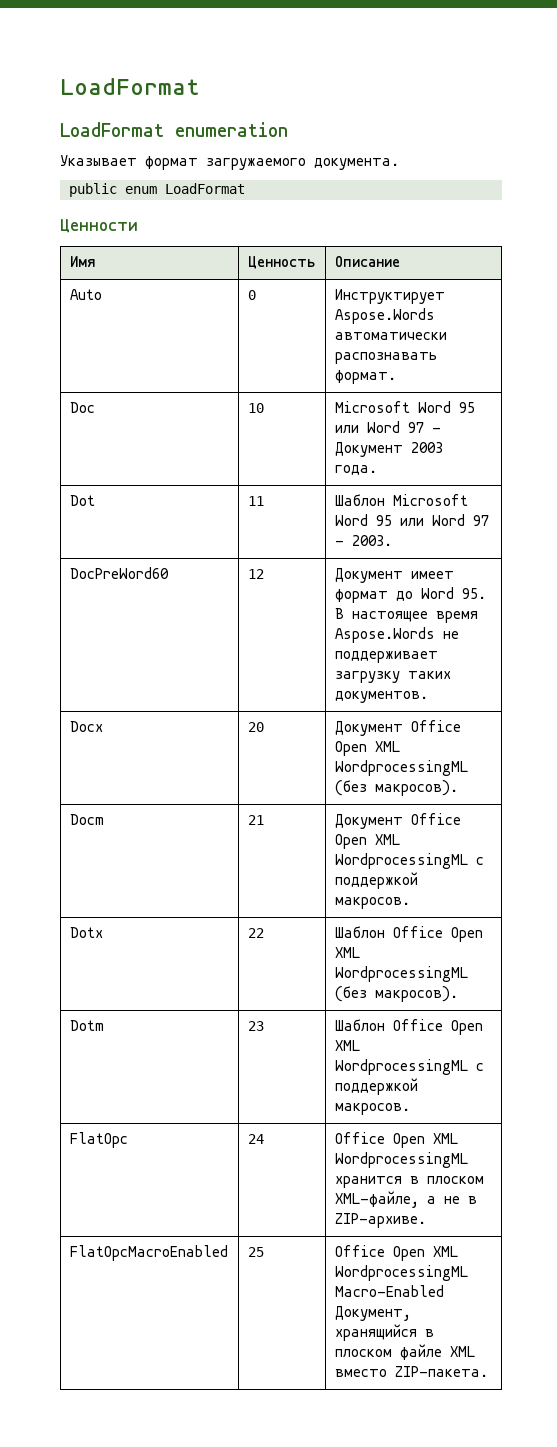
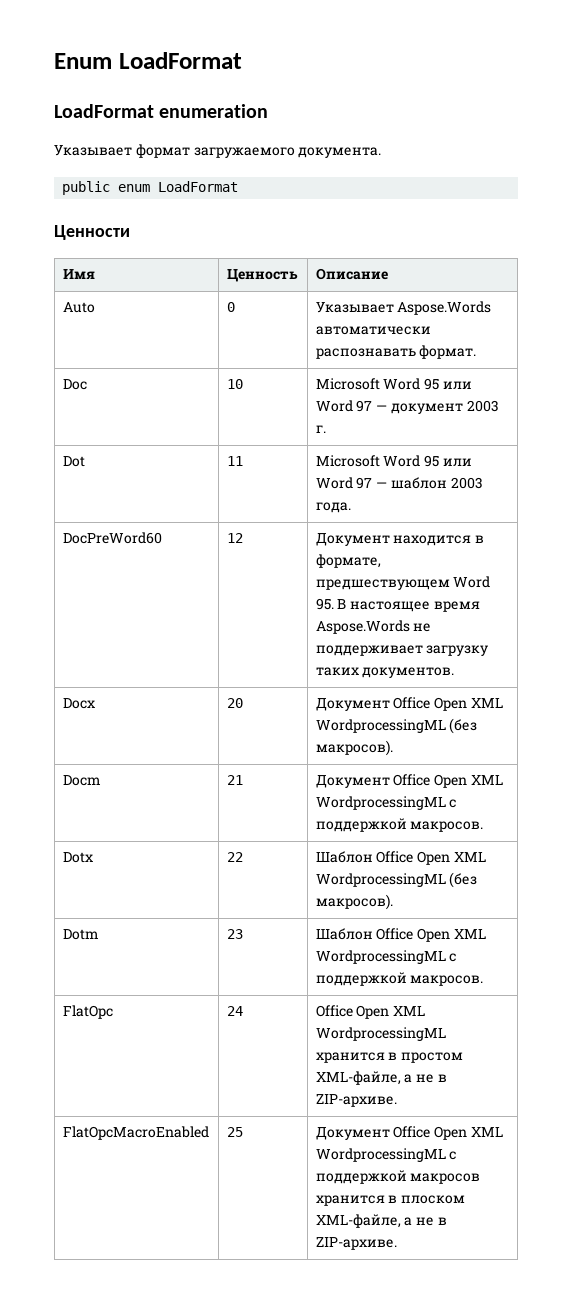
(60, 86) none -> [54,53,112,69] Enum
[334,289,445,304] Инструктирует -> [315,302,394,313] Указывает
[431,427,441,433] [334,442,443,457] [334,465,377,475] - Документ 2003 года. -> [376,400,499,414] [315,425,326,433] — документ 2003 г.
[334,494,468,507] [334,514,489,527] [334,535,392,546] Шаблон Microsoft Word 95 или Word 97 - 2003. -> [315,455,472,467] [315,477,483,489] [315,502,351,513] Microsoft Word 95 или Word 97 — шаблон 2003 года.
[410,571,454,579] [334,589,413,603] имеет формат до -> [393,535,485,546] [315,554,381,568] [315,579,450,590] находится в формате, предшествующем
[426,1176,484,1185] плоском -> [401,1052,464,1063] простом
[334,1245,458,1261] [334,1265,468,1281] [334,1285,444,1297] [334,1306,411,1321] [334,1324,434,1341] [334,1344,475,1360] [334,1366,488,1377] Office Open XML WordprocessingML Macro-Enabled Документ, хранящийся в плоском файле XML вместо ZIP-пакета. -> [315,1126,503,1140] [315,1148,458,1162] [315,1170,481,1184] [315,1195,466,1206] [315,1214,447,1228] [315,1237,397,1250] Документ Office Open XML WordprocessingML с поддержкой макросов хранится в плоском XML-файле, а не в ZIP-архиве.

